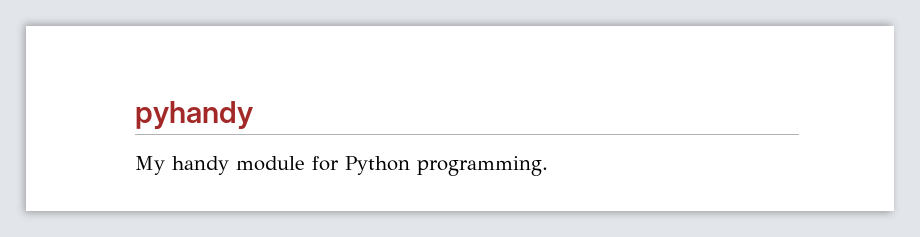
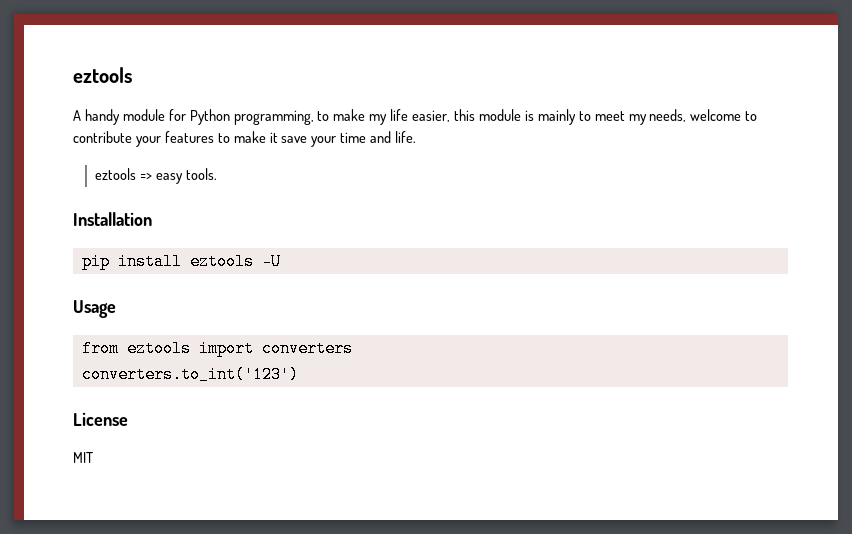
[135,101,253,130] [135,156,165,175] pyhandy // My -> [73,67,132,83] [73,110,81,121] eztools // A
[417,156,548,176] programming. -> [233,109,758,125] [73,131,417,147] [95,168,218,184] [73,212,152,226] [81,253,281,270] [73,300,116,318] [81,340,353,357] [81,366,299,383] [73,412,128,426] [73,452,93,463] programming, to make my life easier, this module is mainly to meet my needs, welcome to contribute your features to make it save your time and life. // eztools => easy tools. // Installation // pip install eztools -U // Usage // from eztools import converters // converters.to_int('123') // License // MIT

